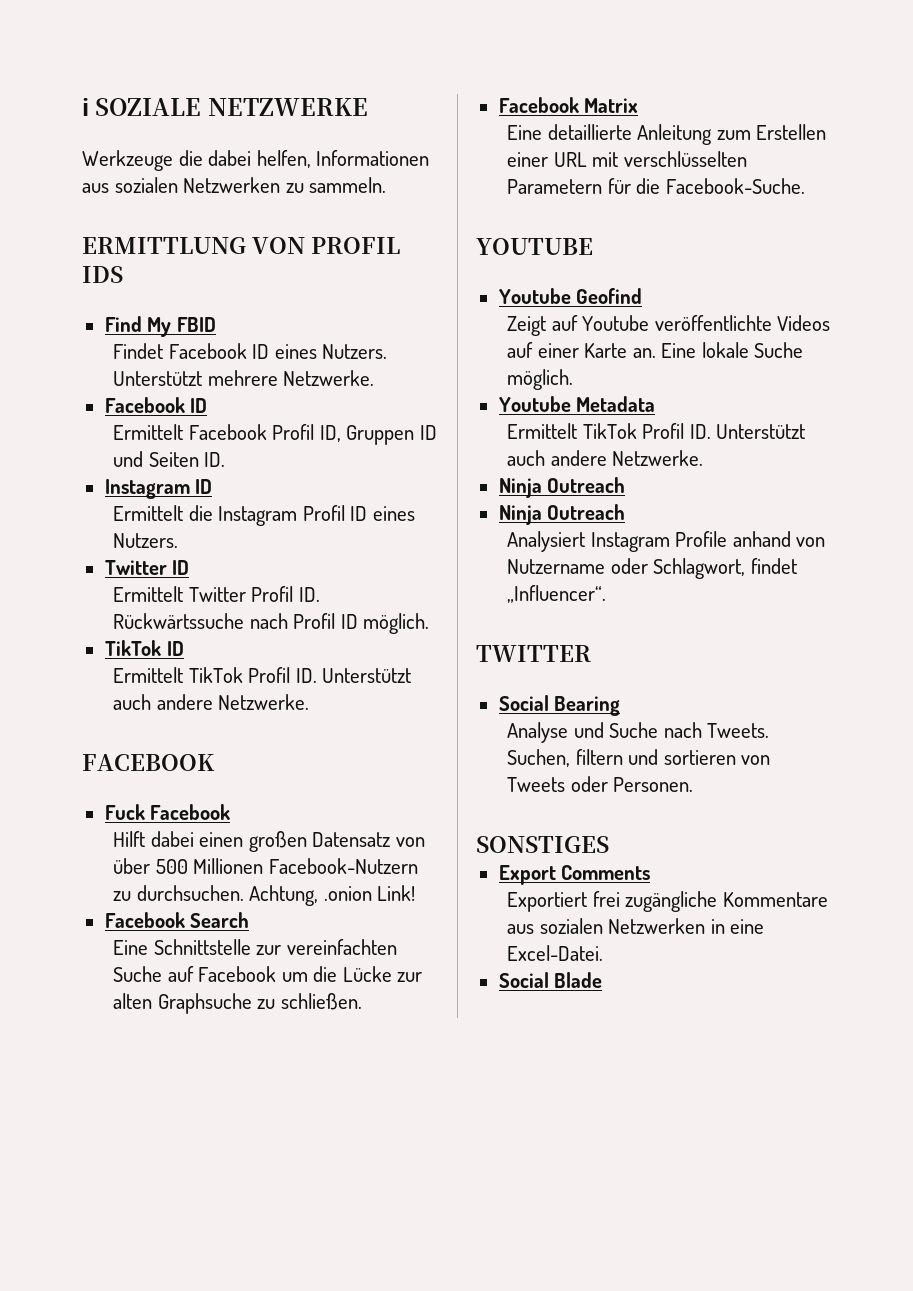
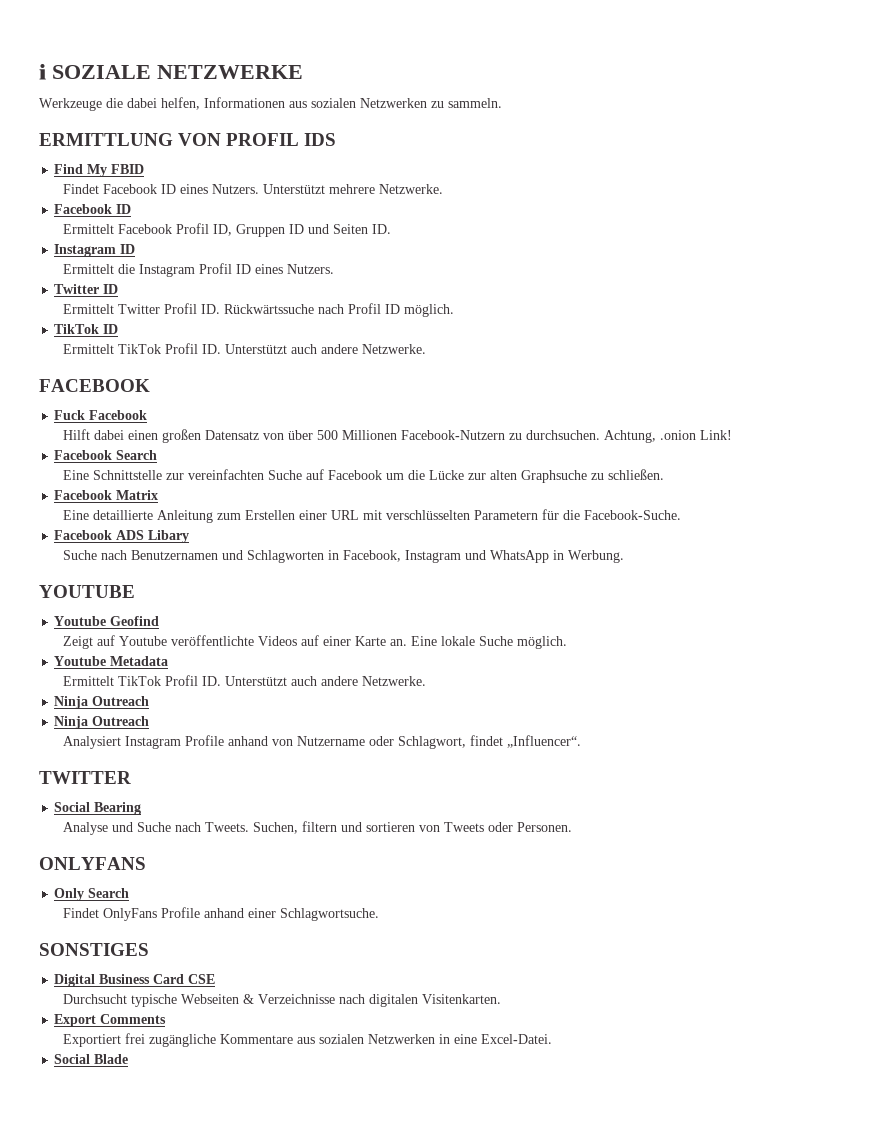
(805, 186) none -> [54,530,190,543] [63,550,625,563] // Facebook ADS Libary // Suche nach Benutzernamen und Schlagworten in Facebook, Instagram und WhatsApp in Werbung.
[476,836,609,853] SONSTIGES -> [39,857,146,870] [54,888,130,901] [63,907,380,921] [39,943,149,956] [54,974,216,987] [63,994,502,1007] ONLYFANS // Only Search // Findet OnlyFans Profile anhand einer Schlagwortsuche. // SONSTIGES // Digital Business Card CSE // Durchsucht typische Webseiten & Verzeichnisse nach digitalen Visitenkarten.

